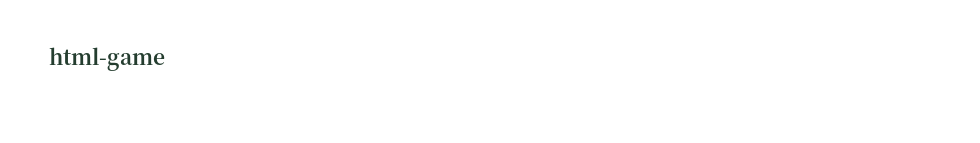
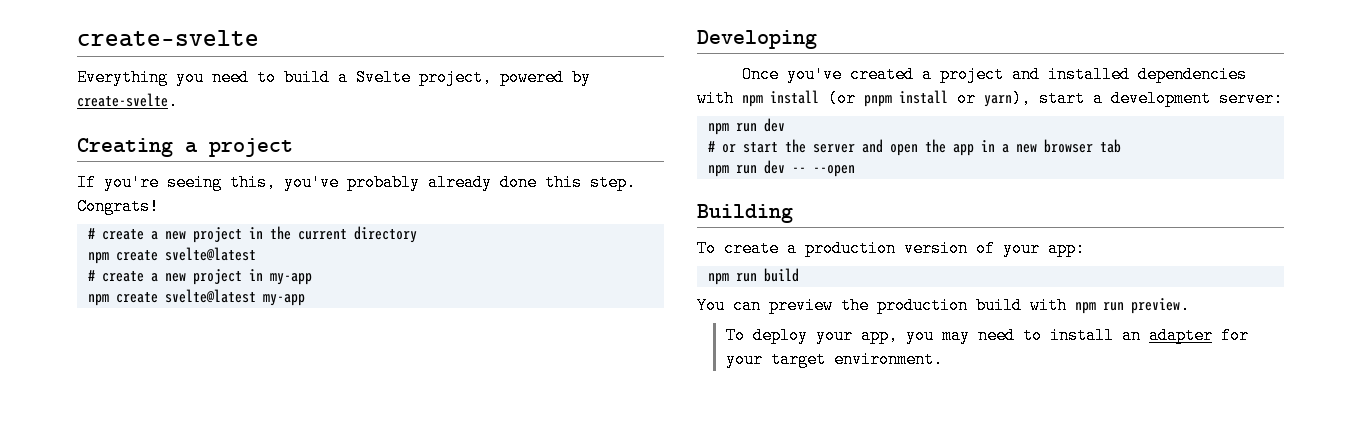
[49,47,165,71] html-game -> [77,30,259,47] [77,69,591,86] [77,93,178,110] [77,138,293,157] [77,174,636,191] [77,198,159,215] [87,226,417,243] [87,247,256,264] [87,269,312,285] [87,289,305,306] [697,30,817,49] [742,66,1248,83] [697,90,1283,107] [707,118,785,135] [707,139,1121,156] [707,160,855,177] [697,204,793,223] [697,240,1085,257] [707,268,799,285] [697,297,1190,314] [725,327,1249,344] [725,351,943,368] create-svelte // Everything you need to build a Svelte project, powered by create-svelte. // Creating a project // If you're seeing this, you've probably already done this step. Congrats! // # create a new project in the current directory // npm create svelte@latest // # create a new project in my-app // npm create svelte@latest my-app // Developing // Once you've created a project and installed dependencies with npm install (or pnpm install or yarn), start a development server: // npm run dev // # or start the server and open the app in a new browser tab // npm run dev -- --open // Building // To create a production version of your app: // npm run build // You can preview the production build with npm run preview. // To deploy your app, you may need to install an adapter for your target environment.

